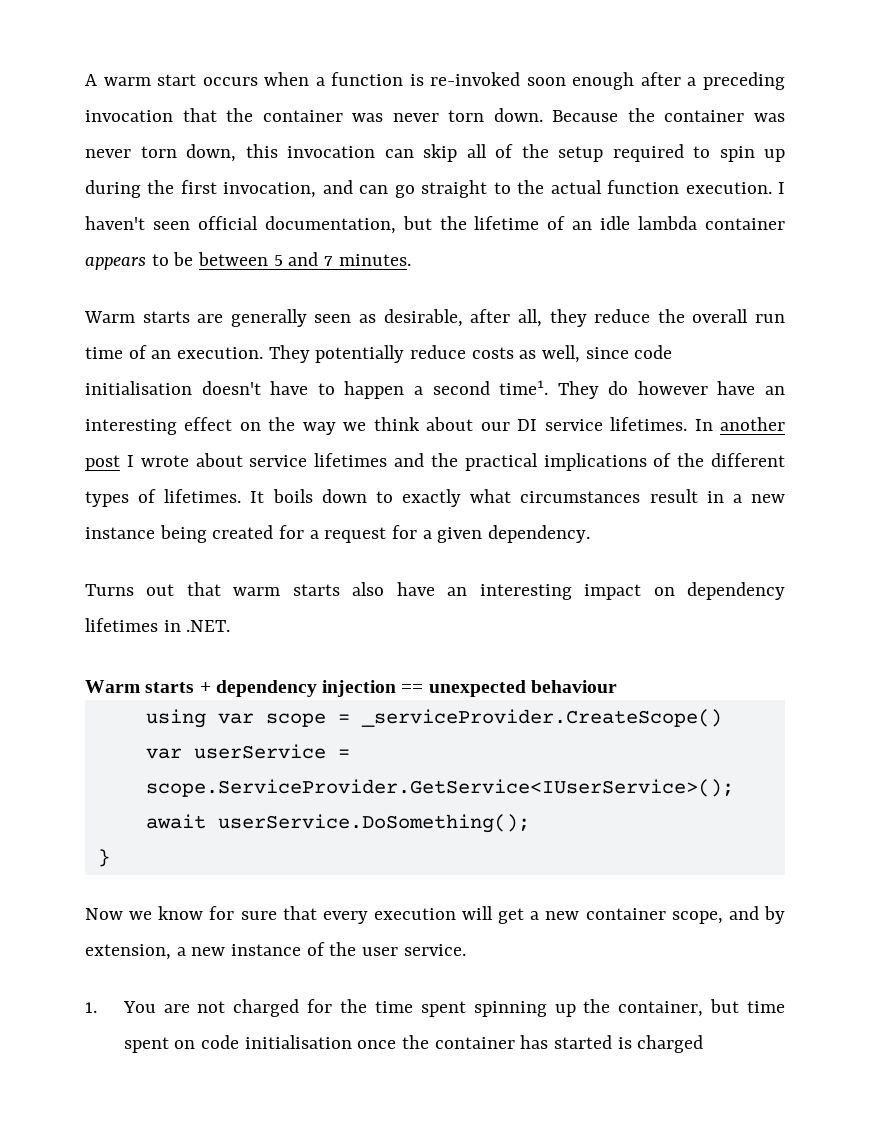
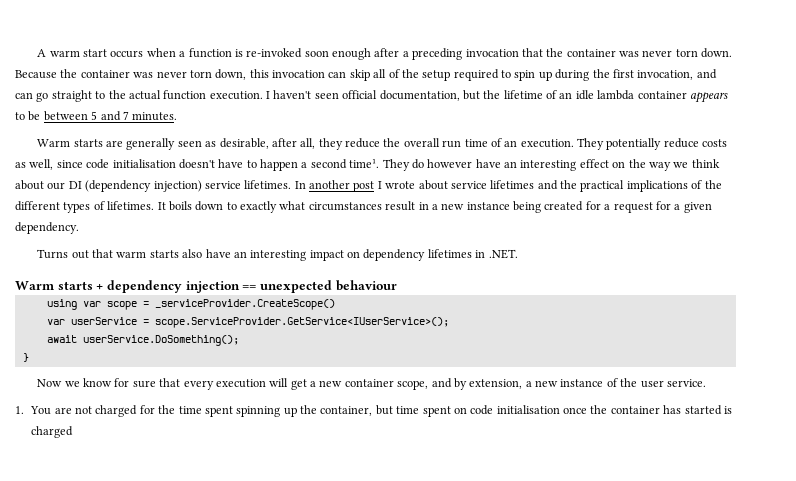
(538, 425) none -> [85,180,202,192] (dependency injection)

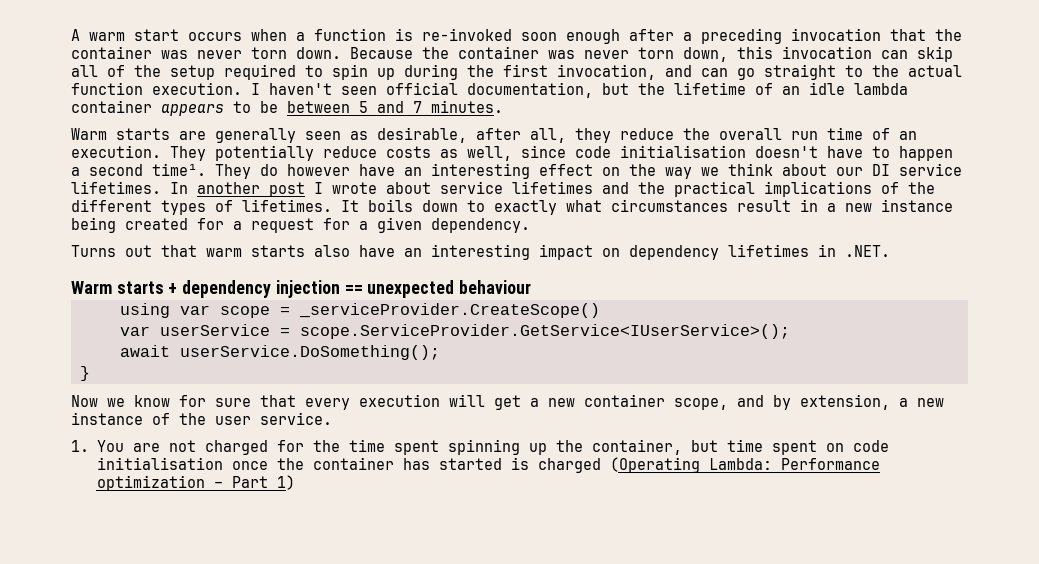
[85,180,202,192] (dependency injection) -> (890, 170) none
(74, 432) none -> [609,457,880,473] [96,475,295,491] (Operating Lambda: Performance optimization – Part 1)

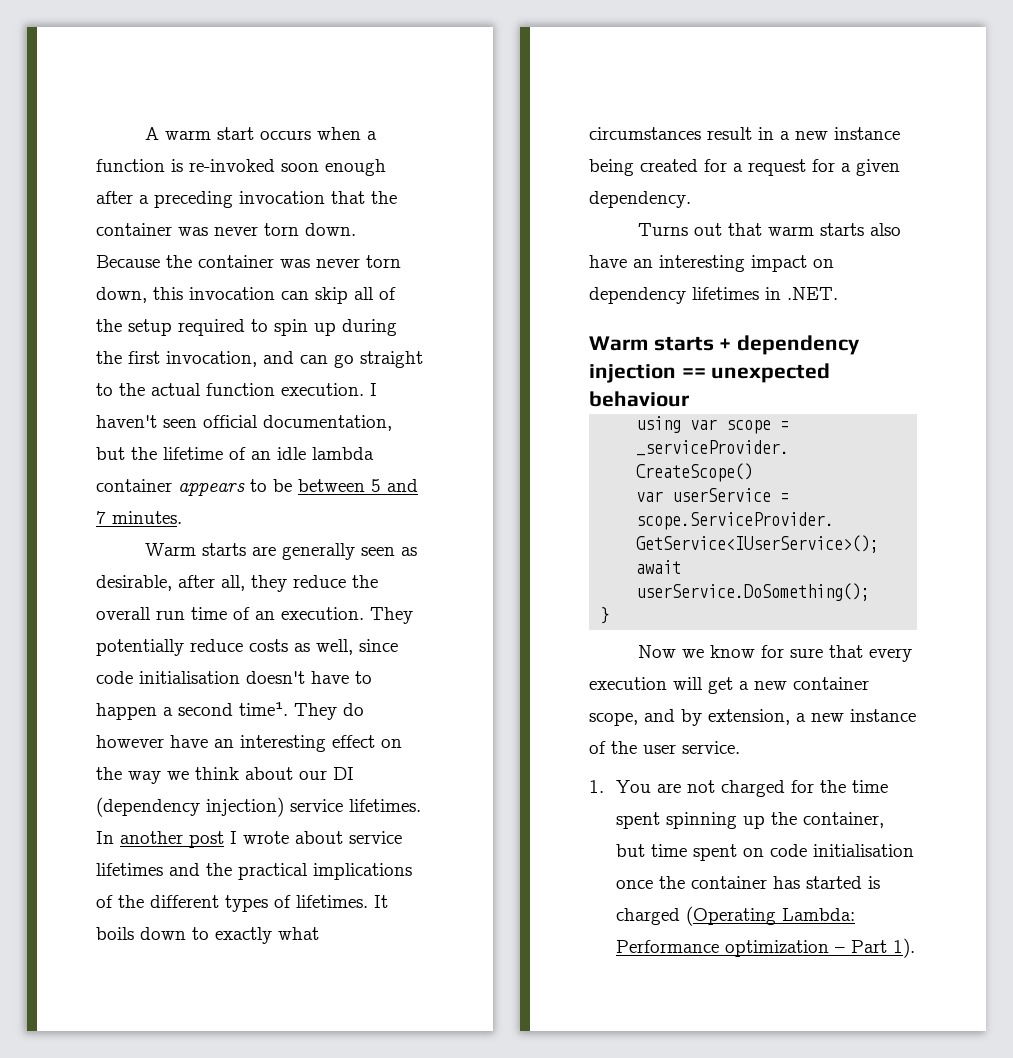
(890, 170) none -> [96,797,284,817] (dependency injection)
[276,475,295,490] 1) -> [892,938,915,958] 1).

